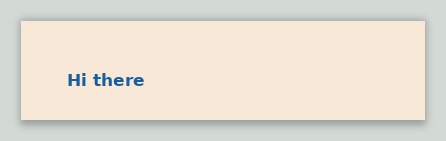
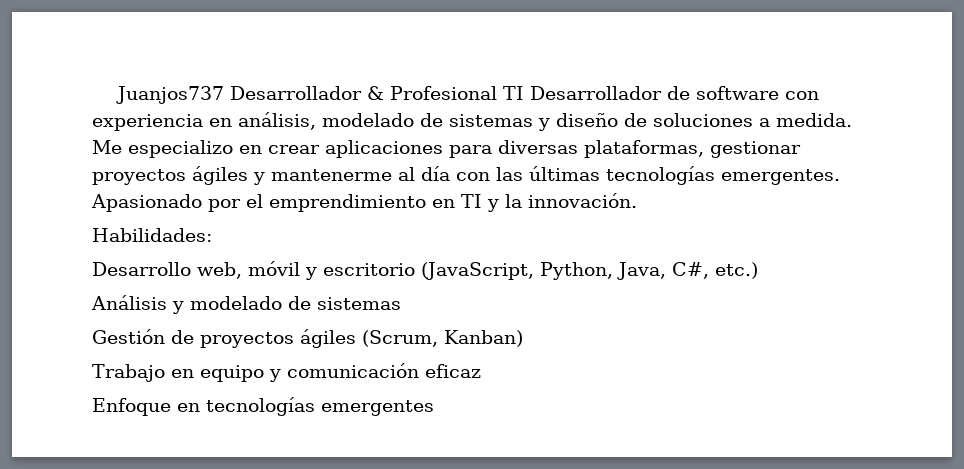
[67,73,145,86] Hi there -> [116,86,820,104] [92,112,852,131] [92,140,801,158] [92,166,840,185] [91,193,637,212] [92,228,212,242] [92,261,758,280] [91,295,401,314] [92,329,523,348] [92,363,481,382] [92,397,434,416] Juanjos737 Desarrollador & Profesional TI Desarrollador de software con experiencia en análisis, modelado de sistemas y diseño de soluciones a medida. Me especializo en crear aplicaciones para diversas plataformas, gestionar proyectos ágiles y mantenerme al día con las últimas tecnologías emergentes. Apasionado por el emprendimiento en TI y la innovación. // Habilidades: // Desarrollo web, móvil y escritorio (JavaScript, Python, Java, C#, etc.) // Análisis y modelado de sistemas // Gestión de proyectos ágiles (Scrum, Kanban) // Trabajo en equipo y comunicación eficaz // Enfoque en tecnologías emergentes

